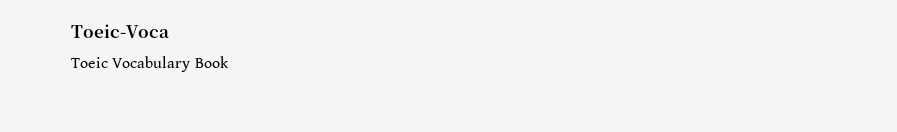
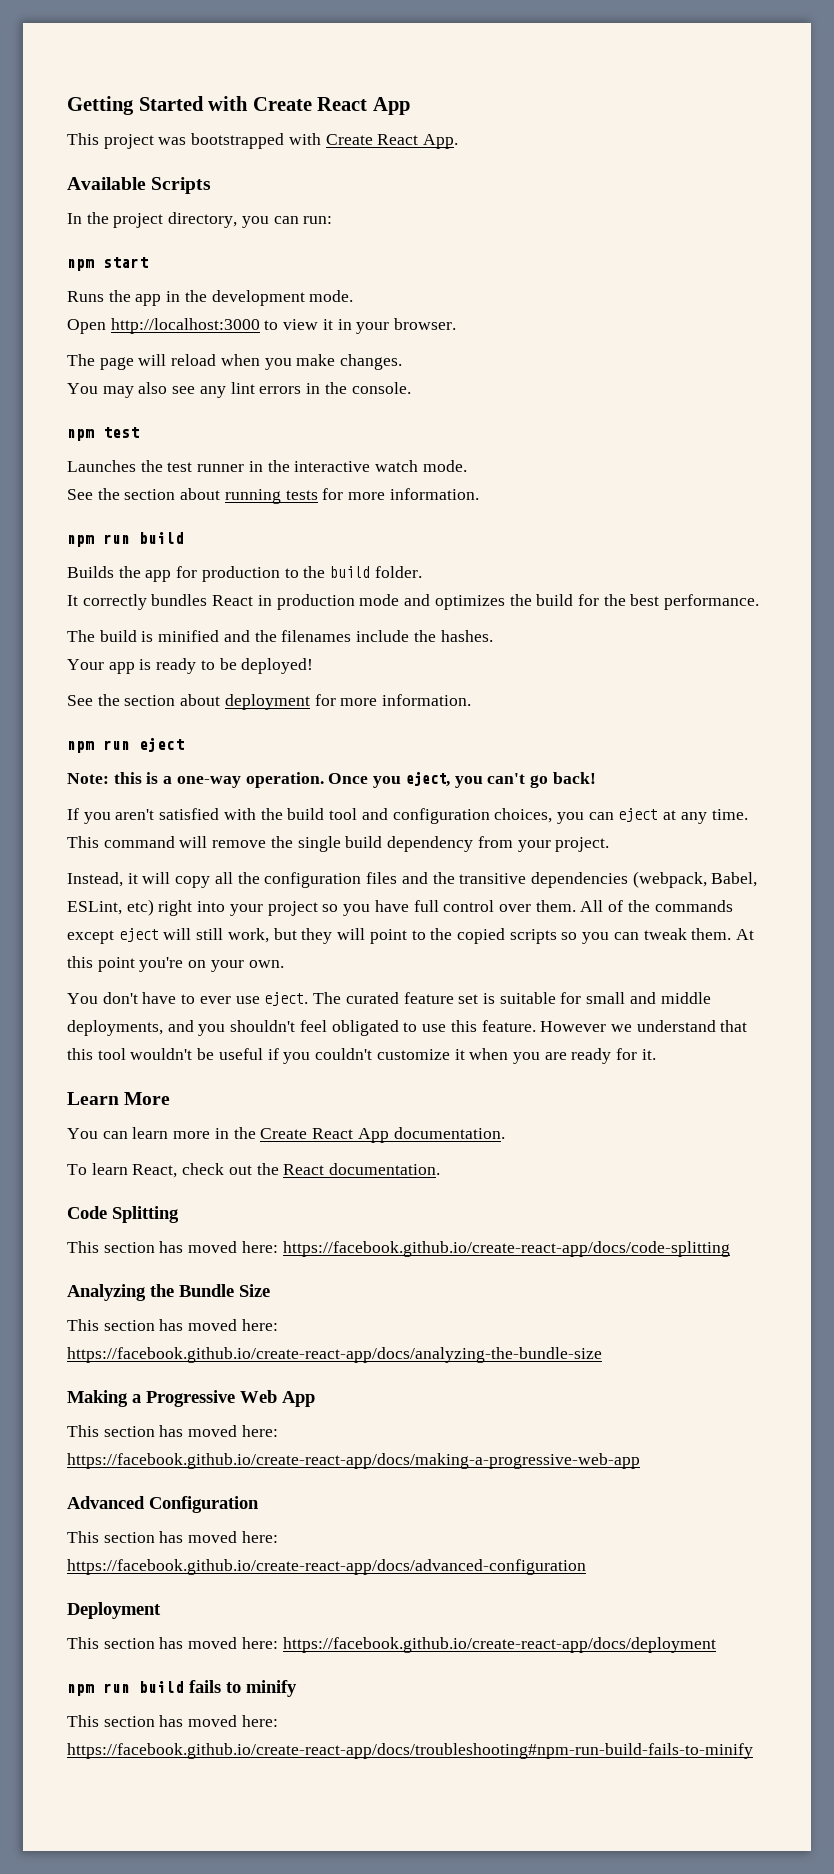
[71,24,169,38] [71,56,229,72] Toeic-Voca // Toeic Vocabulary Book -> [67,96,410,115] [67,133,459,149] [67,177,212,194] [67,212,333,228] [67,257,148,271] [67,290,354,306] [67,318,457,334] [67,354,403,370] [67,382,411,398] [67,427,139,441] [67,460,467,472] [67,488,479,504] [67,532,184,547] [67,566,422,582] [67,594,760,610] [67,630,493,642] [67,658,314,674] [67,694,472,710] [67,737,184,753] [67,771,596,788] [67,808,748,824] [67,836,610,852] [67,871,758,888] [67,899,733,916] [67,928,755,944] [67,956,284,972] [67,992,711,1006] [67,1020,748,1036] [67,1048,656,1064] [67,1092,171,1105] [67,1127,505,1143] [67,1163,441,1178] [67,1206,179,1223] [67,1241,730,1257] [67,1284,270,1301] [67,1319,278,1331] [67,1347,602,1363] [67,1390,315,1407] [67,1425,278,1437] [67,1453,640,1469] [67,1496,259,1513] [67,1531,278,1543] [67,1559,586,1575] [67,1602,161,1619] [67,1637,716,1653] [67,1680,297,1697] [67,1715,278,1727] [67,1743,753,1759] Getting Started with Create React App // This project was bootstrapped with Create React App. // Available Scripts // In the project directory, you can run: // npm start // Runs the app in the development mode. // Open http://localhost:3000 to view it in your browser. // The page will reload when you make changes. // You may also see any lint errors in the console. // npm test // Launches the test runner in the interactive watch mode. // See the section about running tests for more information. // npm run build // Builds the app for production to the build folder. // It correctly bundles React in production mode and optimizes the build for the best performance. // The build is minified and the filenames include the hashes. // Your app is ready to be deployed! // See the section about deployment for more information. // npm run eject // Note: this is a one-way operation. Once you eject, you can't go back! // If you aren't satisfied with the build tool and configuration choices, you can eject at any time. This command will remove the single build dependency from your project. // Instead, it will copy all the configuration files and the transitive dependencies (webpack, Babel, ESLint, etc) right into your project so you have full control over them. All of the commands except eject will still work, but they will point to the copied scripts so you can tweak them. At this point you're on your own. // You don't have to ever use eject. The curated feature set is suitable for small and middle deployments, and you shouldn't feel obligated to use this feature. However we understand that this tool wouldn't be useful if you couldn't customize it when you are ready for it. // Learn More // You can learn more in the Create React App documentation. // To learn React, check out the React documentation. // Code Splitting // This section has moved here: https://facebook.github.io/create-react-app/docs/code-splitting // Analyzing the Bundle Size // This section has moved here: https://facebook.github.io/create-react-app/docs/analyzing-the-bundle-size // Making a Progressive Web App // This section has moved here: https://facebook.github.io/create-react-app/docs/making-a-progressive-web-app // Advanced Configuration // This section has moved here: https://facebook.github.io/create-react-app/docs/advanced-configuration // Deployment // This section has moved here: https://facebook.github.io/create-react-app/docs/deployment // npm run build fails to minify // This section has moved here: https://facebook.github.io/create-react-app/docs/troubleshooting#npm-run-build-fails-to-minify

